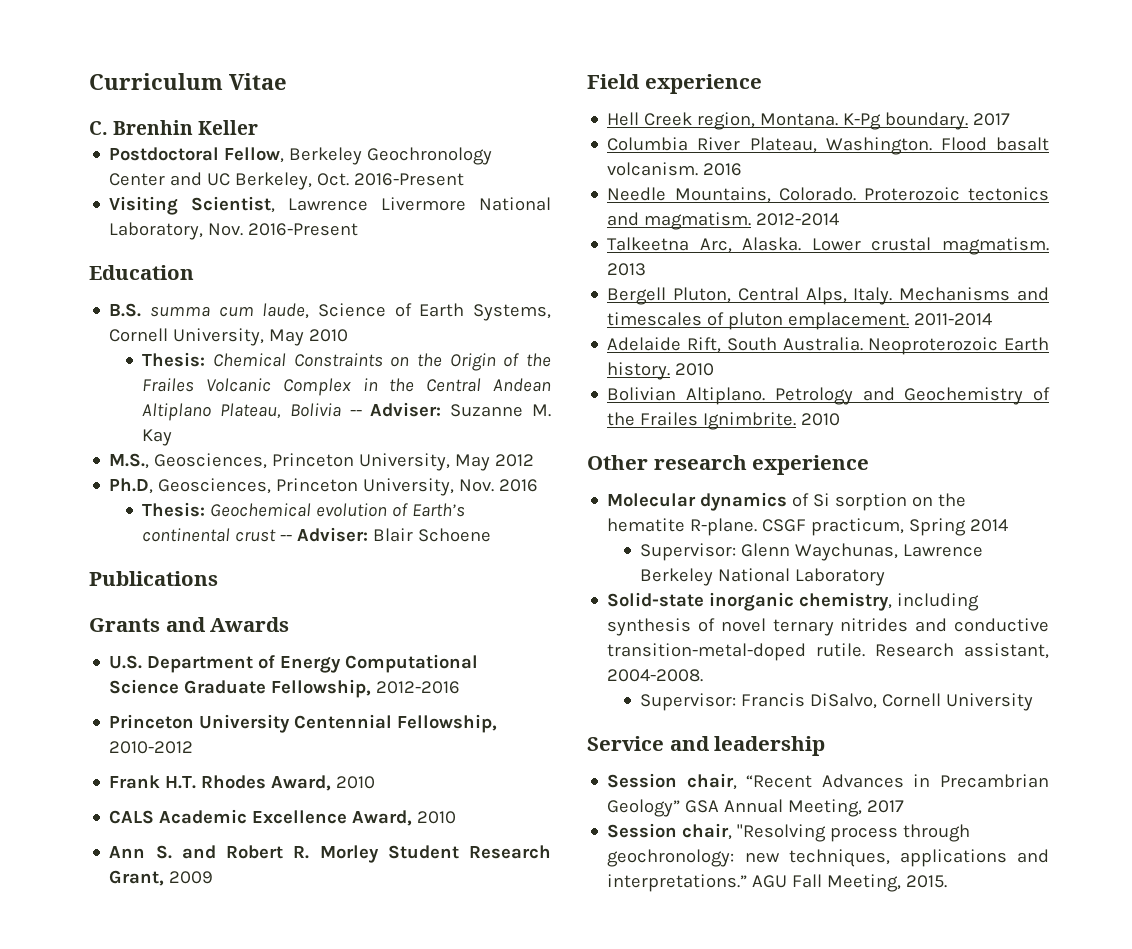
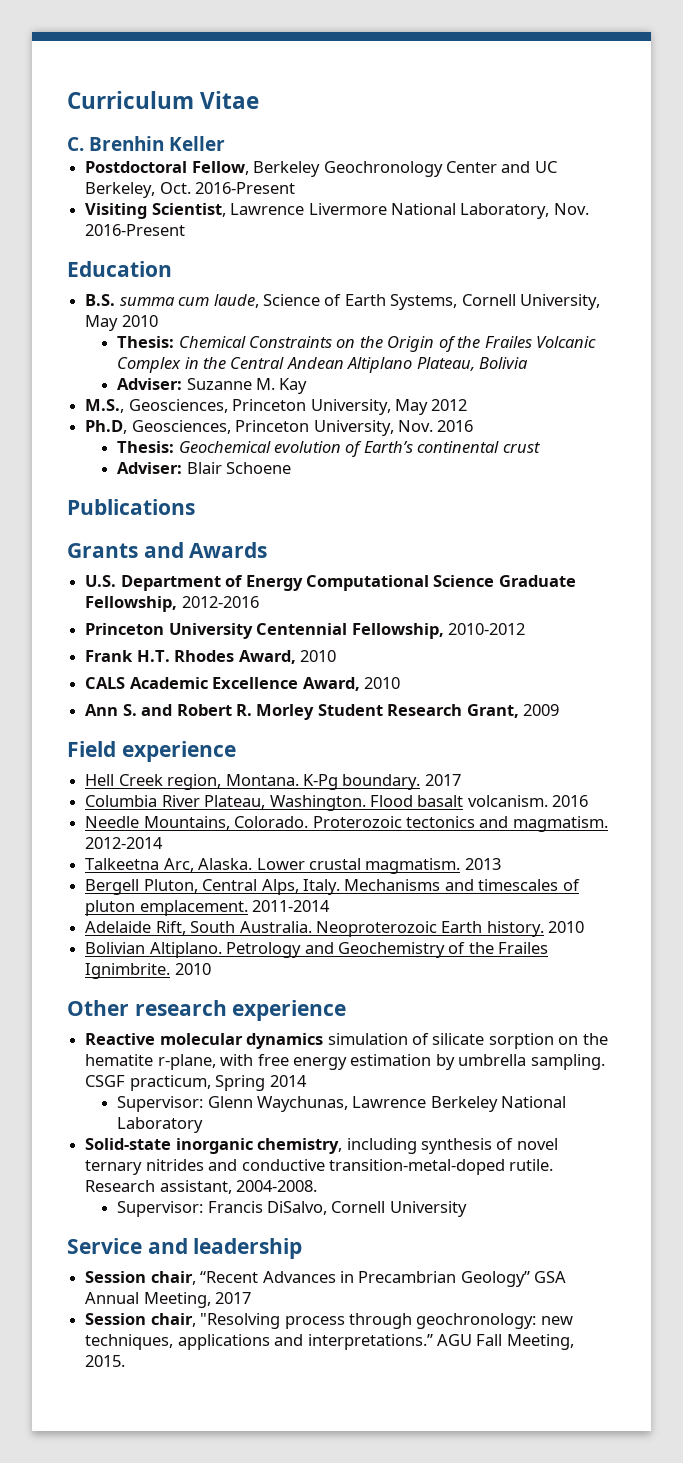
[349,410,362,416] -- -> (529, 363) //
[280,535,293,541] -- -> (540, 447) //
[607,492,967,511] [607,518,758,536] Molecular dynamics of Si sorption on the hematite R-plane. -> [85,1033,608,1049] [85,1054,605,1070] Reactive molecular dynamics simulation of silicate sorption on the hematite r-plane, with free energy estimation by umbrella sampling.

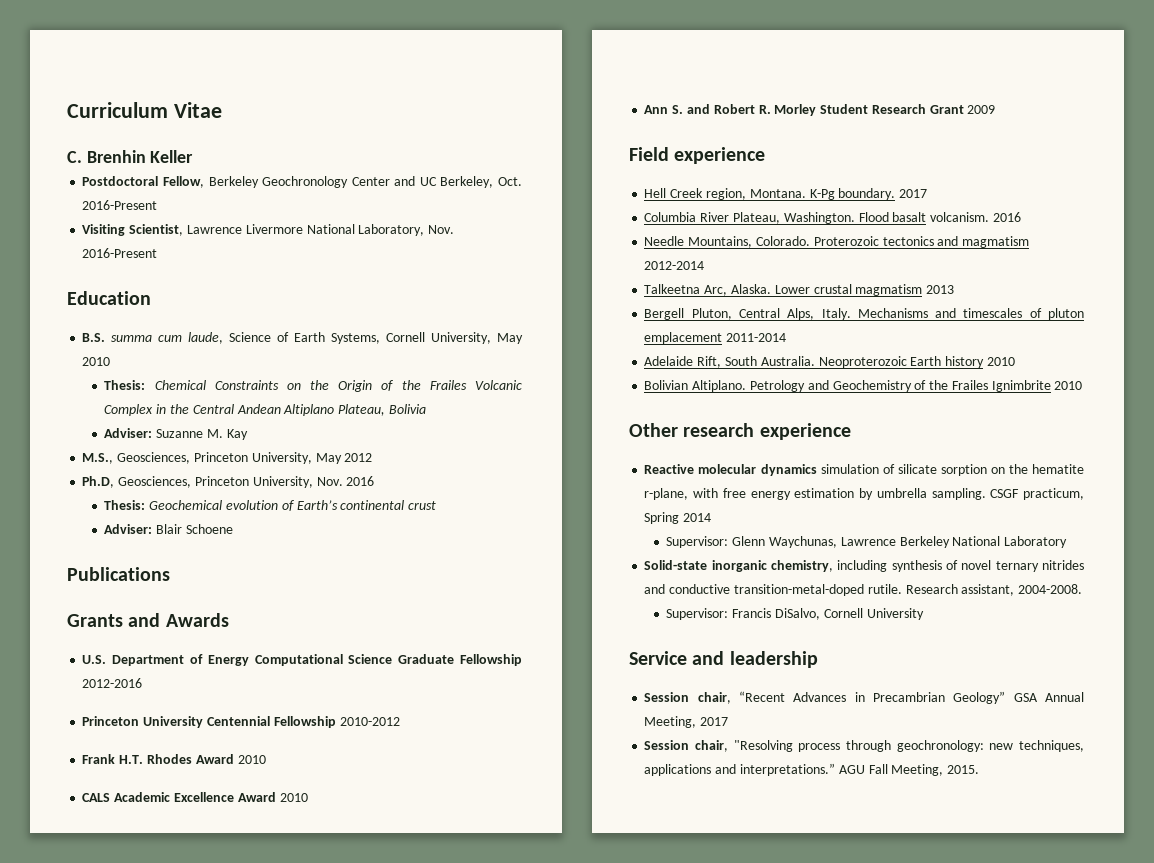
[85,596,178,612] Fellowship, -> [460,654,522,666] Fellowship
[351,623,444,639] Fellowship, -> [273,716,336,728] Fellowship
[238,650,296,664] Award, -> [195,754,234,764] Award
[302,677,360,691] Award, -> [237,792,276,802] Award
[466,704,519,718] Grant, -> [929,105,964,114] Grant
[512,816,608,832] magmatism. -> [962,236,1030,248] magmatism
[365,858,461,874] magmatism. -> [855,284,923,296] magmatism
[139,900,248,916] emplacement. -> [644,332,723,344] emplacement
[486,921,544,937] history. -> [945,356,985,368] history
[85,963,171,979] Ignimbrite. -> [991,380,1051,392] Ignimbrite

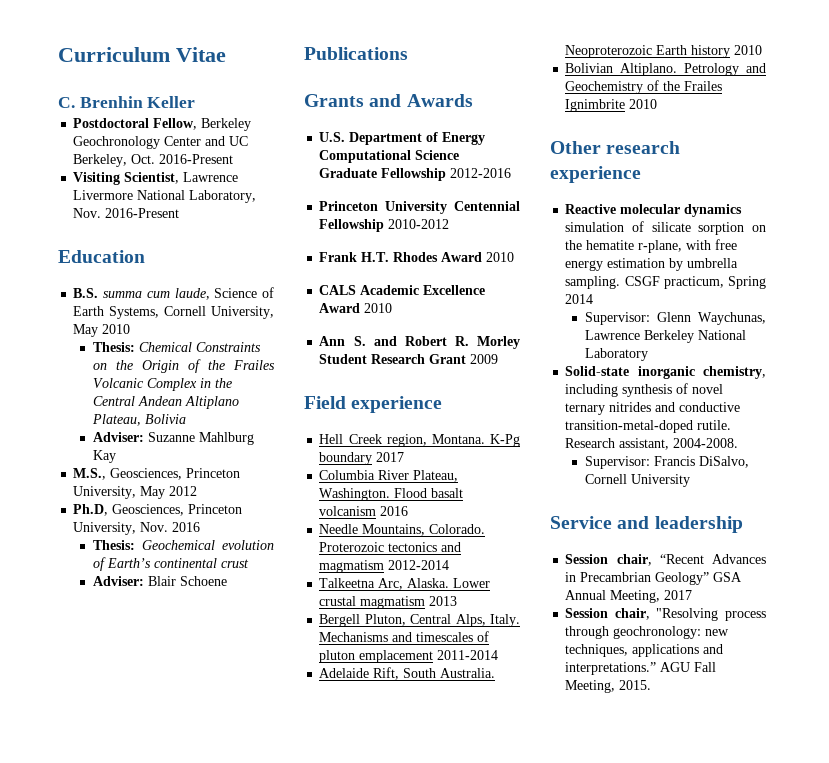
[206,429,223,438] M. -> [198,432,254,445] Mahlburg
[838,188,896,200] boundary. -> [319,452,373,465] boundary
[930,212,990,222] volcanism. -> [319,506,377,516] volcanism

